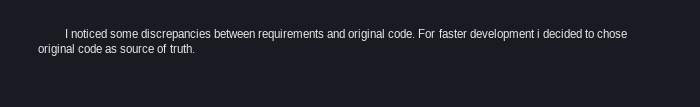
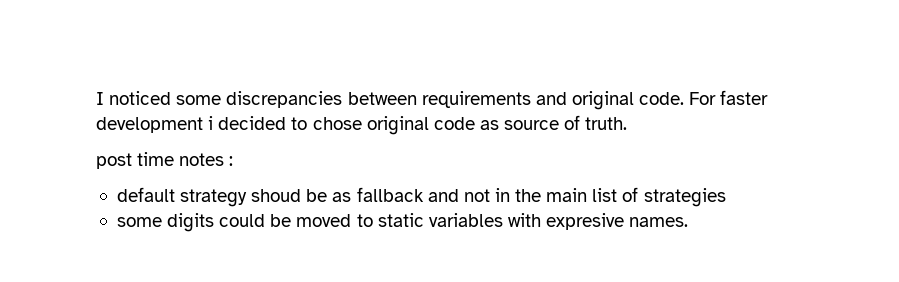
(195, 48) none -> [96,152,234,169] [116,187,726,207] [116,213,689,232] // post time notes : // default strategy shoud be as fallback and not in the main list of strategies // some digits could be moved to static variables with expresive names.

